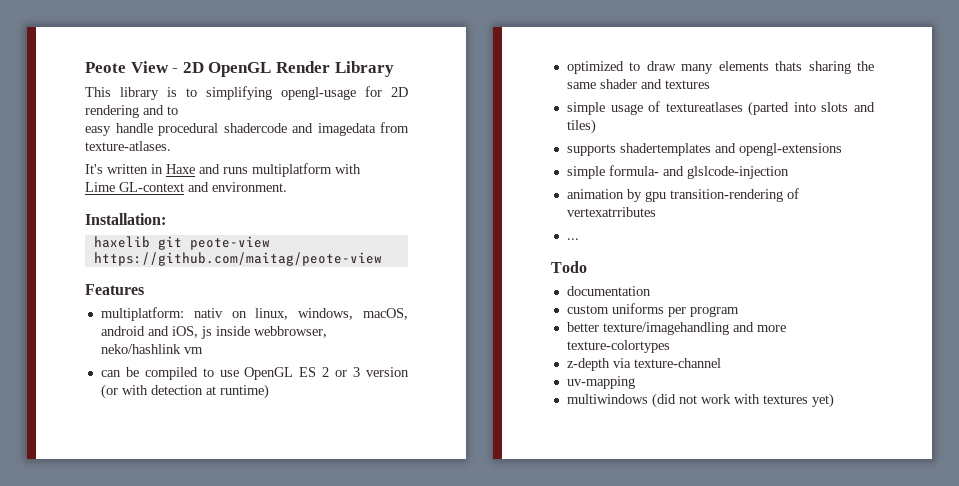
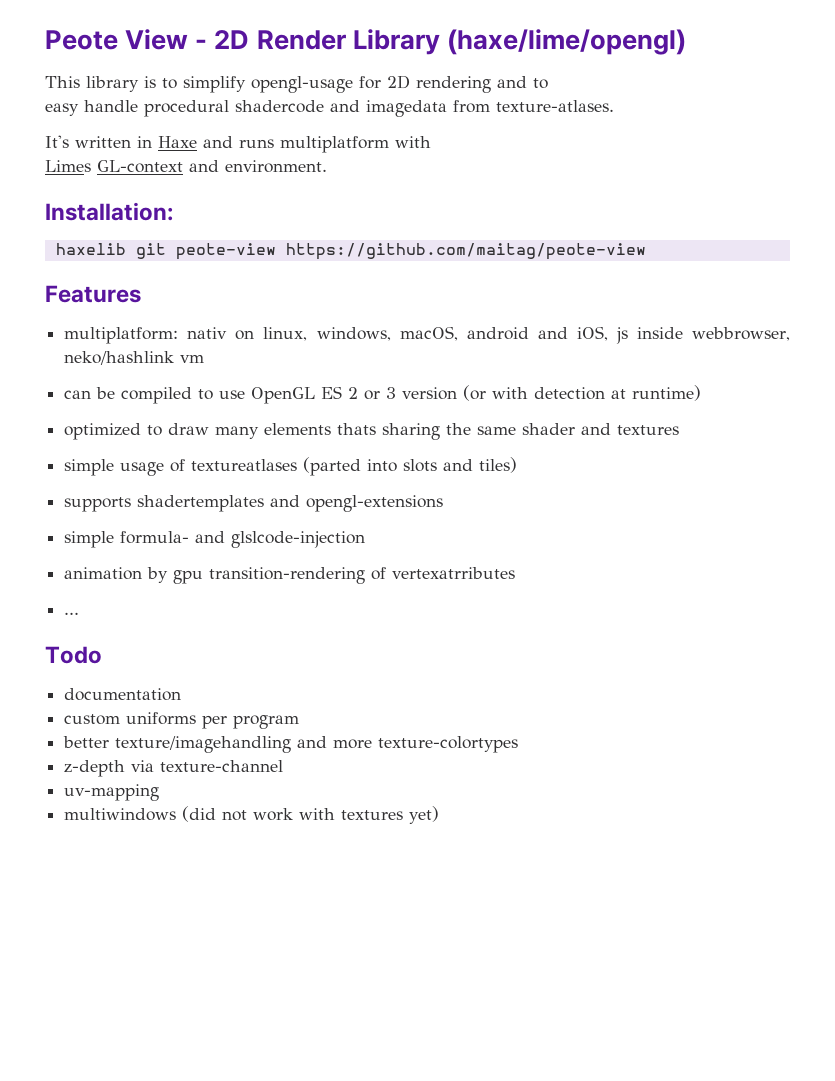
[208,62,272,77] OpenGL -> (250, 39) none
(394, 69) none -> [446,29,686,55] (haxe/lime/opengl)
[206,86,272,100] simplifying -> [183,76,246,93] simplify
[85,182,115,192] Lime -> [45,160,91,172] Limes

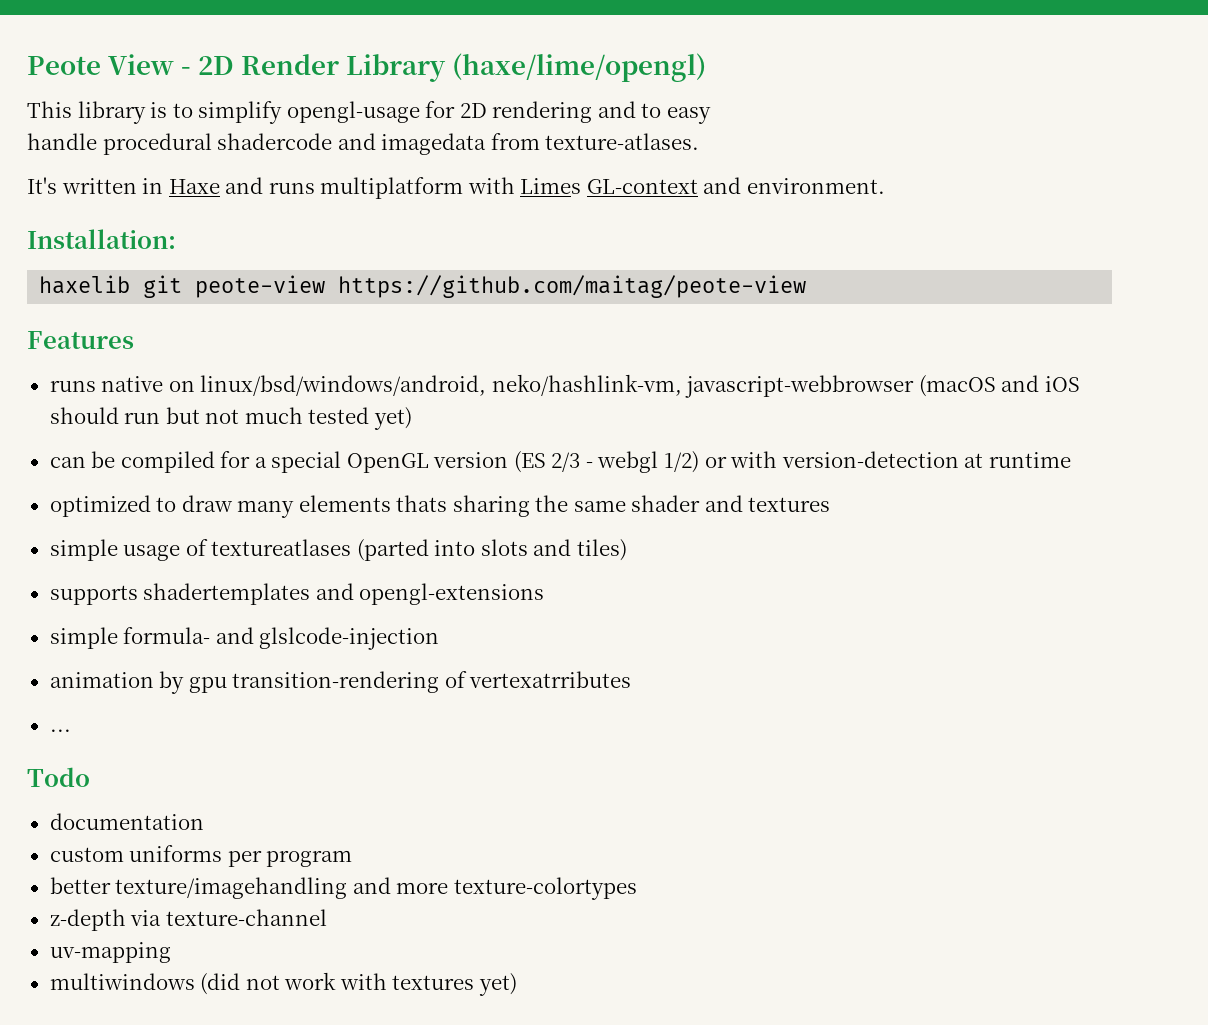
[45,103,79,116] // easy -> [666,107,711,124] easy //
(431, 142) // -> (515, 185) none
[64,326,791,344] [64,351,205,365] [64,385,702,404] multiplatform: nativ on linux, windows, macOS, android and iOS, js inside webbrowser, neko/hashlink vm // can be compiled to use OpenGL ES 2 or 3 version (or with detection at runtime) -> [49,374,1080,398] [49,407,412,430] [49,451,1071,473] runs native on linux/bsd/windows/android, neko/hashlink-vm, javascript-webbrowser (macOS and iOS should run but not much tested yet) // can be compiled for a special OpenGL version (ES 2/3 - webgl 1/2) or with version-detection at runtime

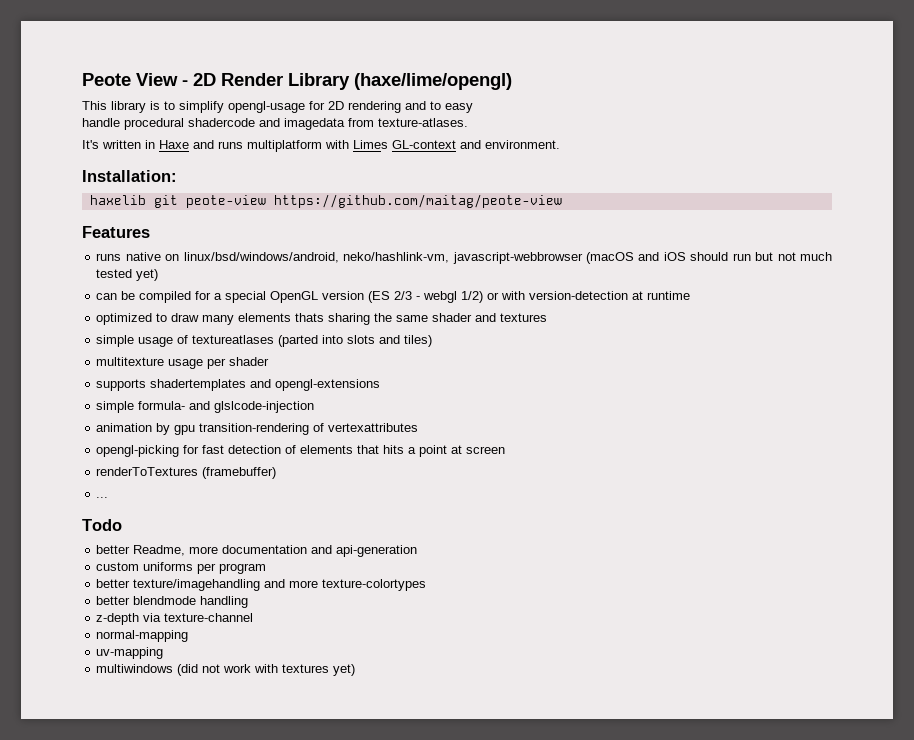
(627, 550) none -> [96,357,270,369] // multitexture usage per shader
[469,671,632,688] vertexatrributes -> [328,423,419,432] [96,445,506,457] [96,467,277,479] vertexattributes // opengl-picking for fast detection of elements that hits a point at screen // renderToTextures (framebuffer)
(90, 777) none -> [96,545,219,556] better Readme, more
(204, 821) none -> [311,545,418,557] and api-generation
(637, 888) none -> [96,596,249,608] // better blendmode handling
(327, 917) none -> [96,630,189,642] // normal-mapping

